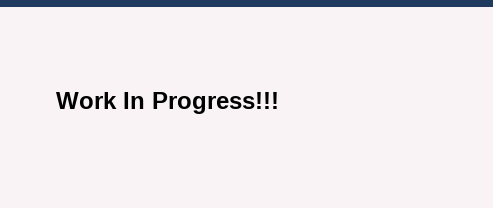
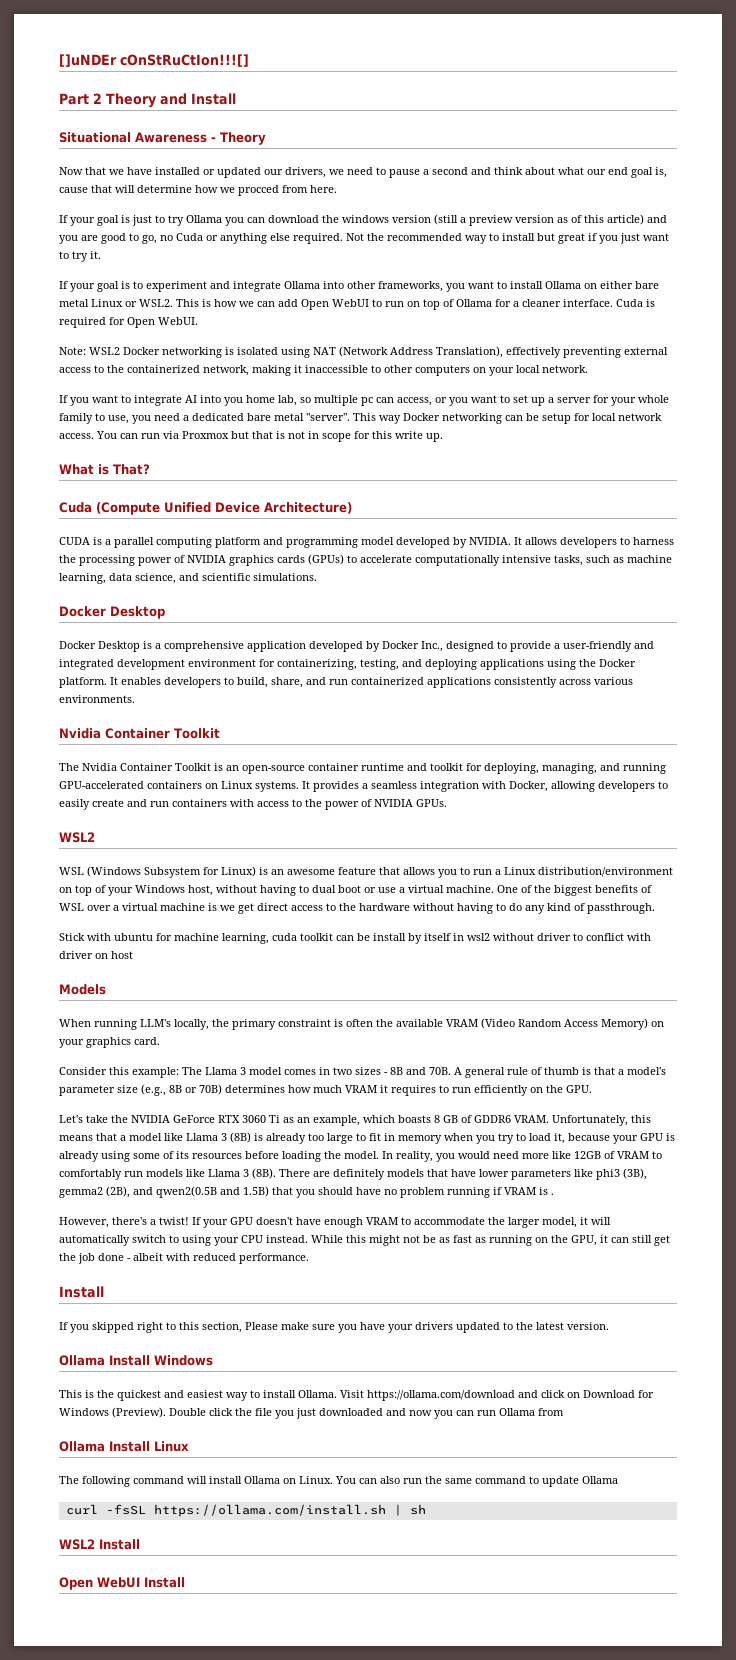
[56,92,279,114] Work In Progress!!! -> [59,54,249,67] [59,93,236,108] [59,132,266,145] [59,167,667,178] [59,185,337,196] [59,214,667,226] [59,233,669,244] [59,251,101,262] [59,281,659,292] [59,299,655,310] [59,317,198,328] [59,346,668,358] [59,365,588,376] [59,395,669,406] [59,413,662,424] [59,431,443,442] [59,464,150,475] [59,502,352,515] [59,537,674,548] [59,554,672,566] [59,573,317,584] [59,606,165,619] [59,641,654,652] [59,659,636,670] [59,677,633,688] [59,695,135,703] [59,728,220,739] [59,763,666,774] [59,781,668,792] [59,799,447,810] [59,832,95,843] [59,866,673,878] [59,885,652,896] [59,903,655,914] [59,933,651,944] [59,951,133,959] [59,984,106,995] [59,1018,664,1030] [59,1037,160,1048] [59,1067,666,1078] [59,1084,592,1096] [59,1115,651,1126] [59,1132,675,1144] [59,1151,662,1162] [59,1168,647,1180] [59,1186,554,1198] [59,1217,611,1228] [59,1235,670,1246] [59,1253,309,1264] [59,1286,104,1298] [59,1322,609,1333] [59,1355,213,1366] [59,1390,654,1401] [59,1407,564,1419] [59,1441,189,1452] [59,1476,618,1487] [65,1504,426,1517] [59,1539,140,1550] [59,1577,185,1590] []uNDEr cOnStRuCtIon!!![] // Part 2 Theory and Install // Situational Awareness - Theory // Now that we have installed or updated our drivers, we need to pause a second and think about what our end goal is, cause that will determine how we procced from here. // If your goal is just to try Ollama you can download the windows version (still a preview version as of this article) and you are good to go, no Cuda or anything else required. Not the recommended way to install but great if you just want to try it. // If your goal is to experiment and integrate Ollama into other frameworks, you want to install Ollama on either bare metal Linux or WSL2. This is how we can add Open WebUI to run on top of Ollama for a cleaner interface. Cuda is required for Open WebUI. // Note: WSL2 Docker networking is isolated using NAT (Network Address Translation), effectively preventing external access to the containerized network, making it inaccessible to other computers on your local network. // If you want to integrate AI into you home lab, so multiple pc can access, or you want to set up a server for your whole family to use, you need a dedicated bare metal "server". This way Docker networking can be setup for local network access. You can run via Proxmox but that is not in scope for this write up. // What is That? // Cuda (Compute Unified Device Architecture) // CUDA is a parallel computing platform and programming model developed by NVIDIA. It allows developers to harness the processing power of NVIDIA graphics cards (GPUs) to accelerate computationally intensive tasks, such as machine learning, data science, and scientific simulations. // Docker Desktop // Docker Desktop is a comprehensive application developed by Docker Inc., designed to provide a user-friendly and integrated development environment for containerizing, testing, and deploying applications using the Docker platform. It enables developers to build, share, and run containerized applications consistently across various environments. // Nvidia Container Toolkit // The Nvidia Container Toolkit is an open-source container runtime and toolkit for deploying, managing, and running GPU-accelerated containers on Linux systems. It provides a seamless integration with Docker, allowing developers to easily create and run containers with access to the power of NVIDIA GPUs. // WSL2 // WSL (Windows Subsystem for Linux) is an awesome feature that allows you to run a Linux distribution/environment on top of your Windows host, without having to dual boot or use a virtual machine. One of the biggest benefits of WSL over a virtual machine is we get direct access to the hardware without having to do any kind of passthrough. // Stick with ubuntu for machine learning, cuda toolkit can be install by itself in wsl2 without driver to conflict with driver on host // Models // When running LLM's locally, the primary constraint is often the available VRAM (Video Random Access Memory) on your graphics card. // Consider this example: The Llama 3 model comes in two sizes - 8B and 70B. A general rule of thumb is that a model's parameter size (e.g., 8B or 70B) determines how much VRAM it requires to run efficiently on the GPU. // Let's take the NVIDIA GeForce RTX 3060 Ti as an example, which boasts 8 GB of GDDR6 VRAM. Unfortunately, this means that a model like Llama 3 (8B) is already too large to fit in memory when you try to load it, because your GPU is already using some of its resources before loading the model. In reality, you would need more like 12GB of VRAM to comfortably run models like Llama 3 (8B). There are definitely models that have lower parameters like phi3 (3B), gemma2 (2B), and qwen2(0.5B and 1.5B) that you should have no problem running if VRAM is . // However, there's a twist! If your GPU doesn't have enough VRAM to accommodate the larger model, it will automatically switch to using your CPU instead. While this might not be as fast as running on the GPU, it can still get the job done - albeit with reduced performance. // Install // If you skipped right to this section, Please make sure you have your drivers updated to the latest version. // Ollama Install Windows // This is the quickest and easiest way to install Ollama. Visit https://ollama.com/download and click on Download for Windows (Preview). Double click the file you just downloaded and now you can run Ollama from // Ollama Install Linux // The following command will install Ollama on Linux. You can also run the same command to update Ollama // curl -fsSL https://ollama.com/install.sh | sh // WSL2 Install // Open WebUI Install

